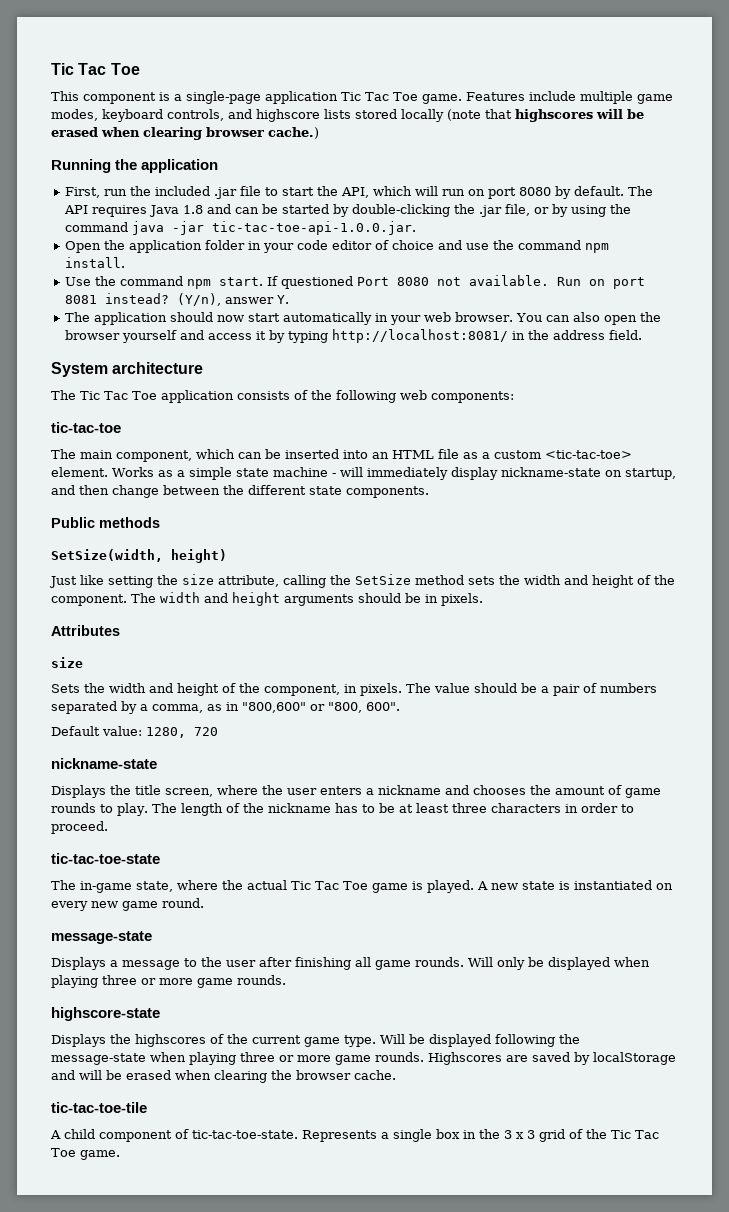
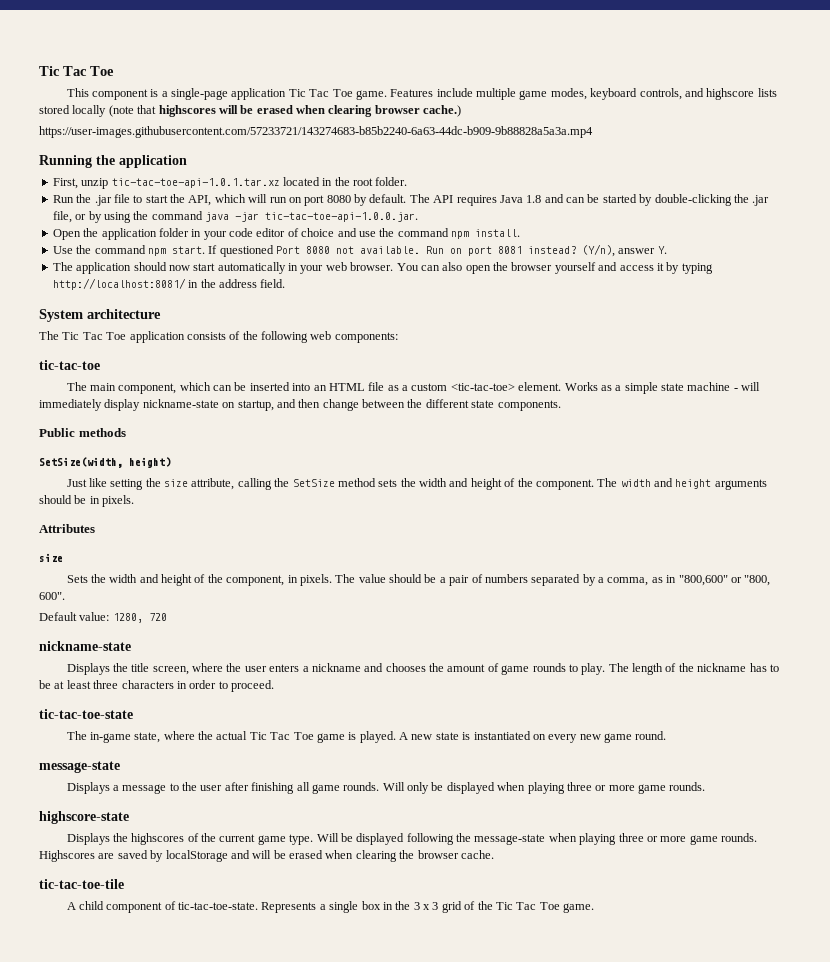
(319, 133) none -> [39,126,593,138] // https://user-images.githubusercontent.com/57233721/143274683-b85b2240-6a63-44dc-b909-9b88828a5a3a.mp4
[104,186,211,196] run the included -> [81,177,408,189] [52,194,92,203] unzip tic-tac-toe-api-1.0.1.tar.xz located in the root folder. // Run the

